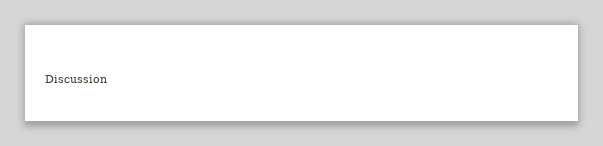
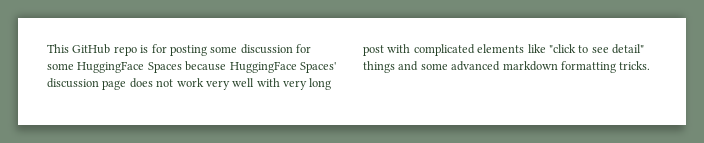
[45,75,107,83] Discussion -> [47,44,311,56] [47,61,336,73] [47,78,332,90] [363,44,644,56] [363,61,651,73] This GitHub repo is for posting some discussion for some HuggingFace Spaces because HuggingFace Spaces' discussion page does not work very well with very long post with complicated elements like "click to see detail" things and some advanced markdown formatting tricks.

